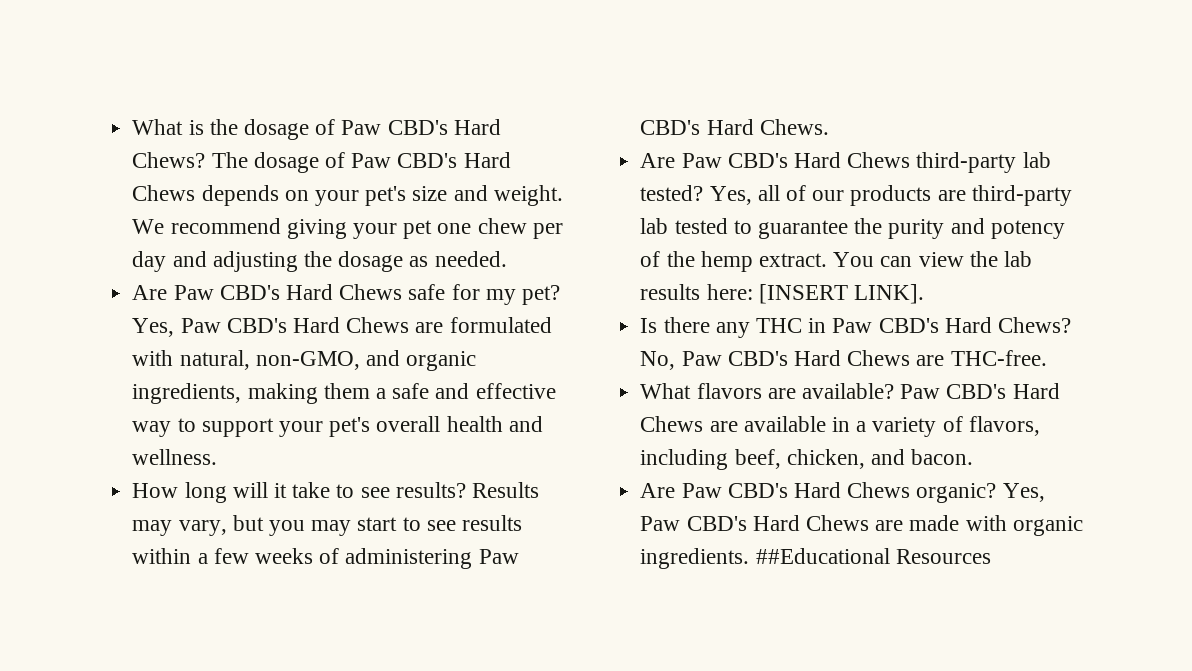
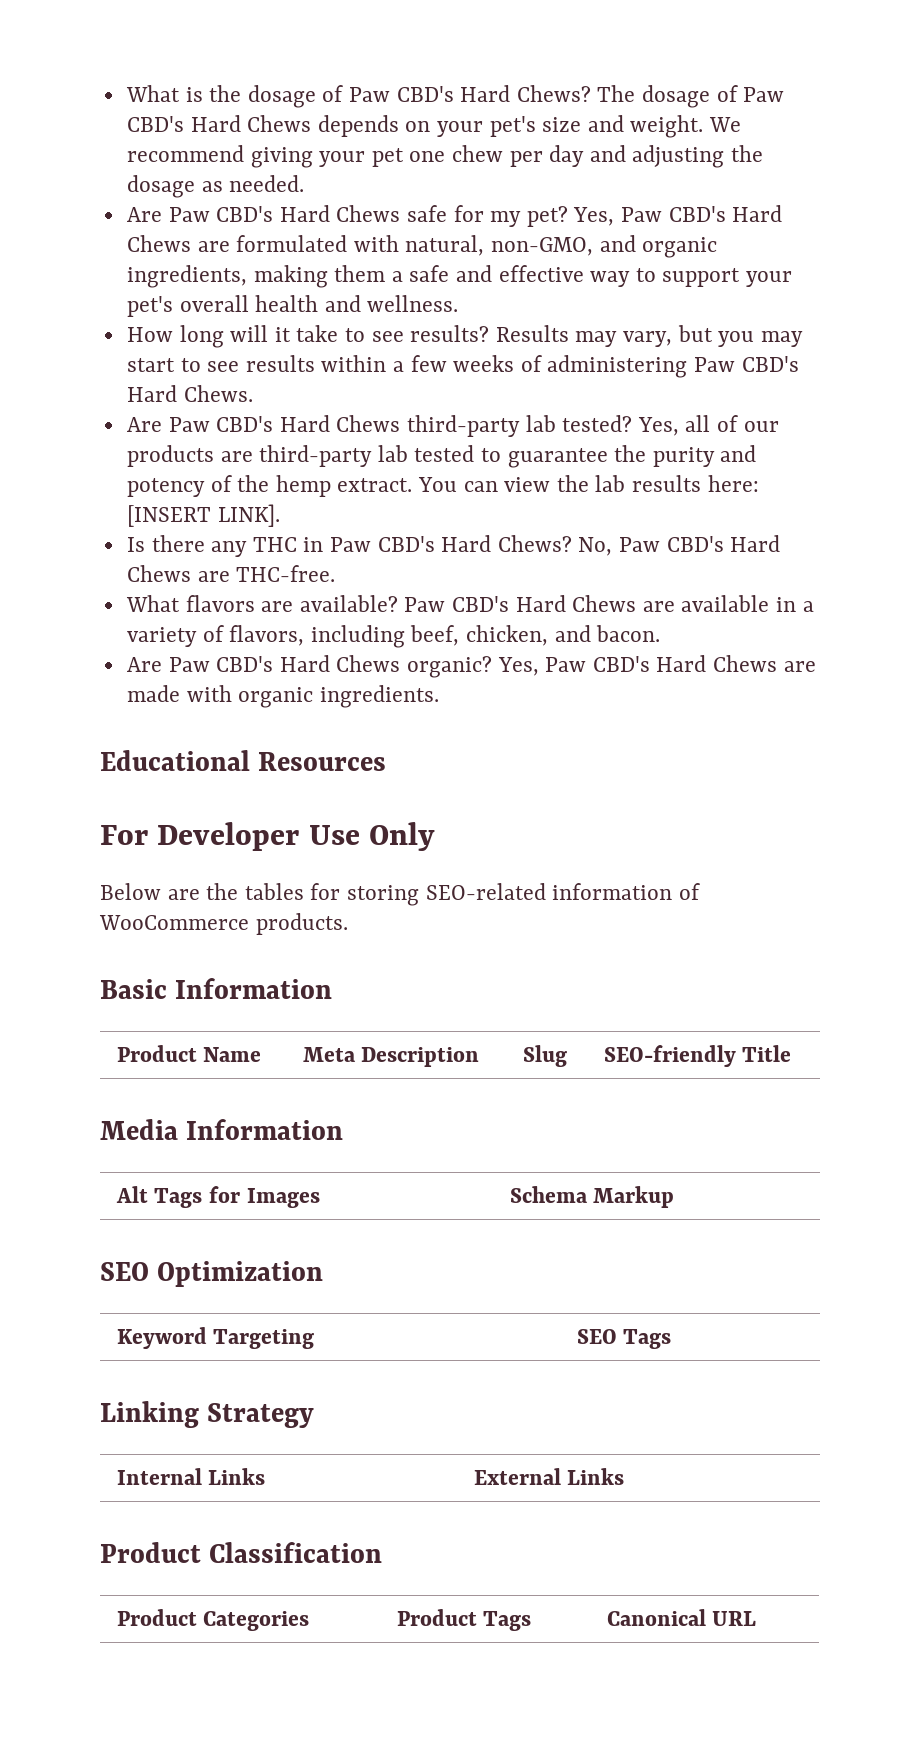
[755,548,890,564] ##Educational -> [100,750,250,771] // Educational
(991, 556) none -> [100,822,435,851] [100,883,700,906] [99,913,348,935] [100,978,333,999] [116,1045,262,1062] [302,1047,480,1067] [522,1045,567,1067] [603,1045,792,1067] [100,1119,344,1140] [115,1186,320,1208] [509,1186,675,1208] [100,1261,324,1287] [116,1327,315,1349] [576,1329,672,1349] [100,1401,315,1428] [116,1468,266,1485] [473,1468,625,1485] [100,1542,383,1563] [116,1609,310,1631] [396,1609,532,1631] [606,1609,757,1626] // For Developer Use Only // Below are the tables for storing SEO-related information of WooCommerce products. // Basic Information // Product Name | Meta Description | Slug | SEO-friendly Title // Media Information // Alt Tags for Images | Schema Markup // SEO Optimization // Keyword Targeting | SEO Tags // Linking Strategy // Internal Links | External Links // Product Classification // Product Categories | Product Tags | Canonical URL

